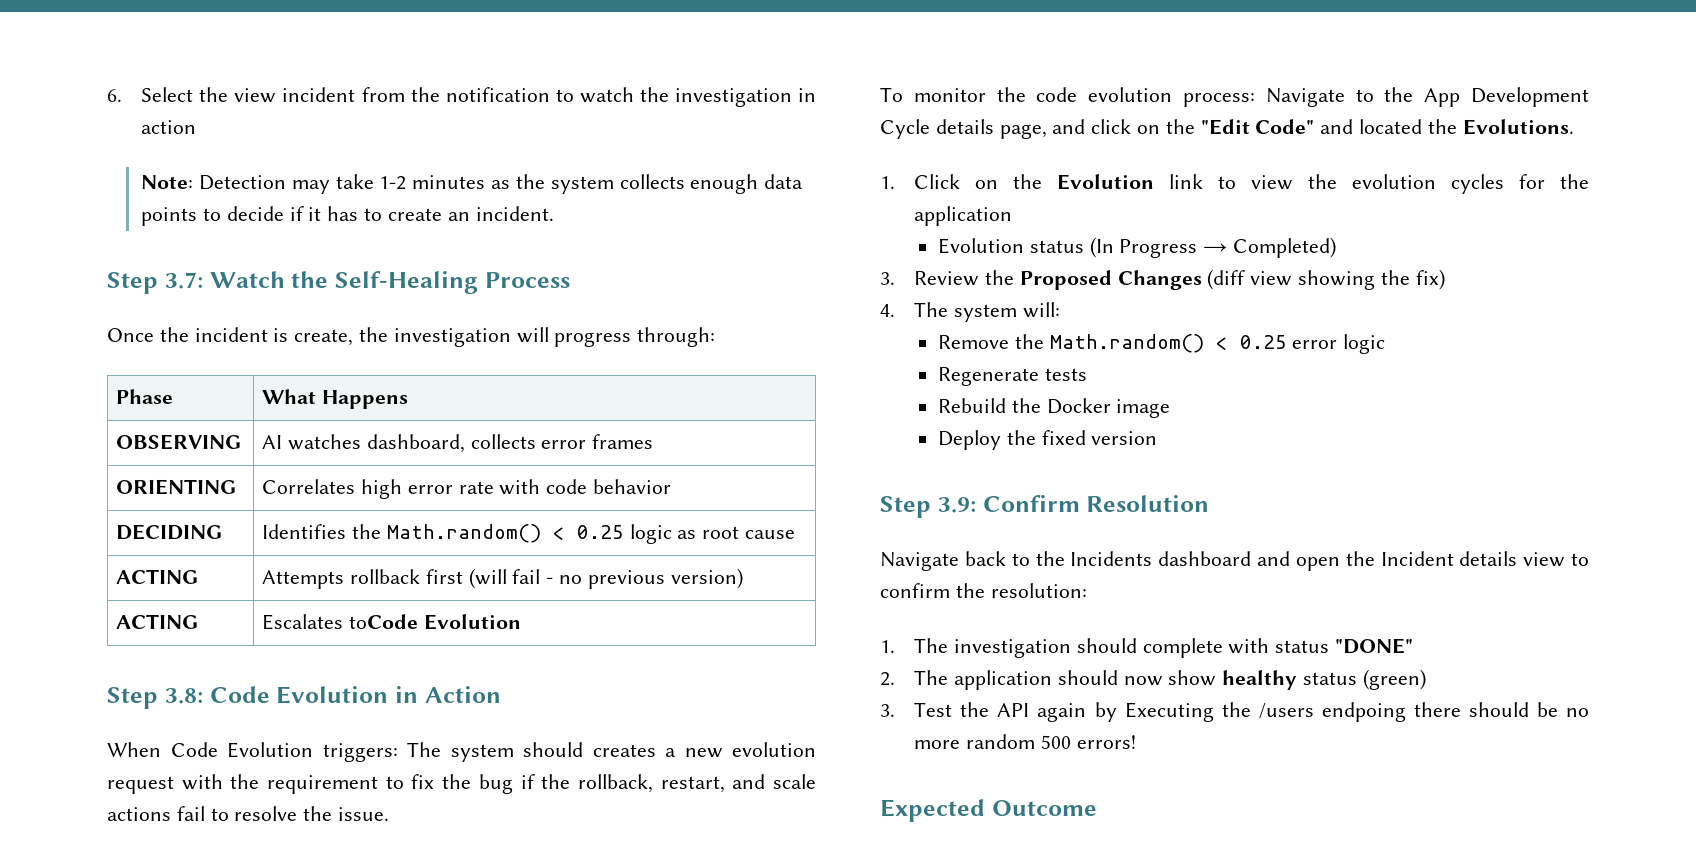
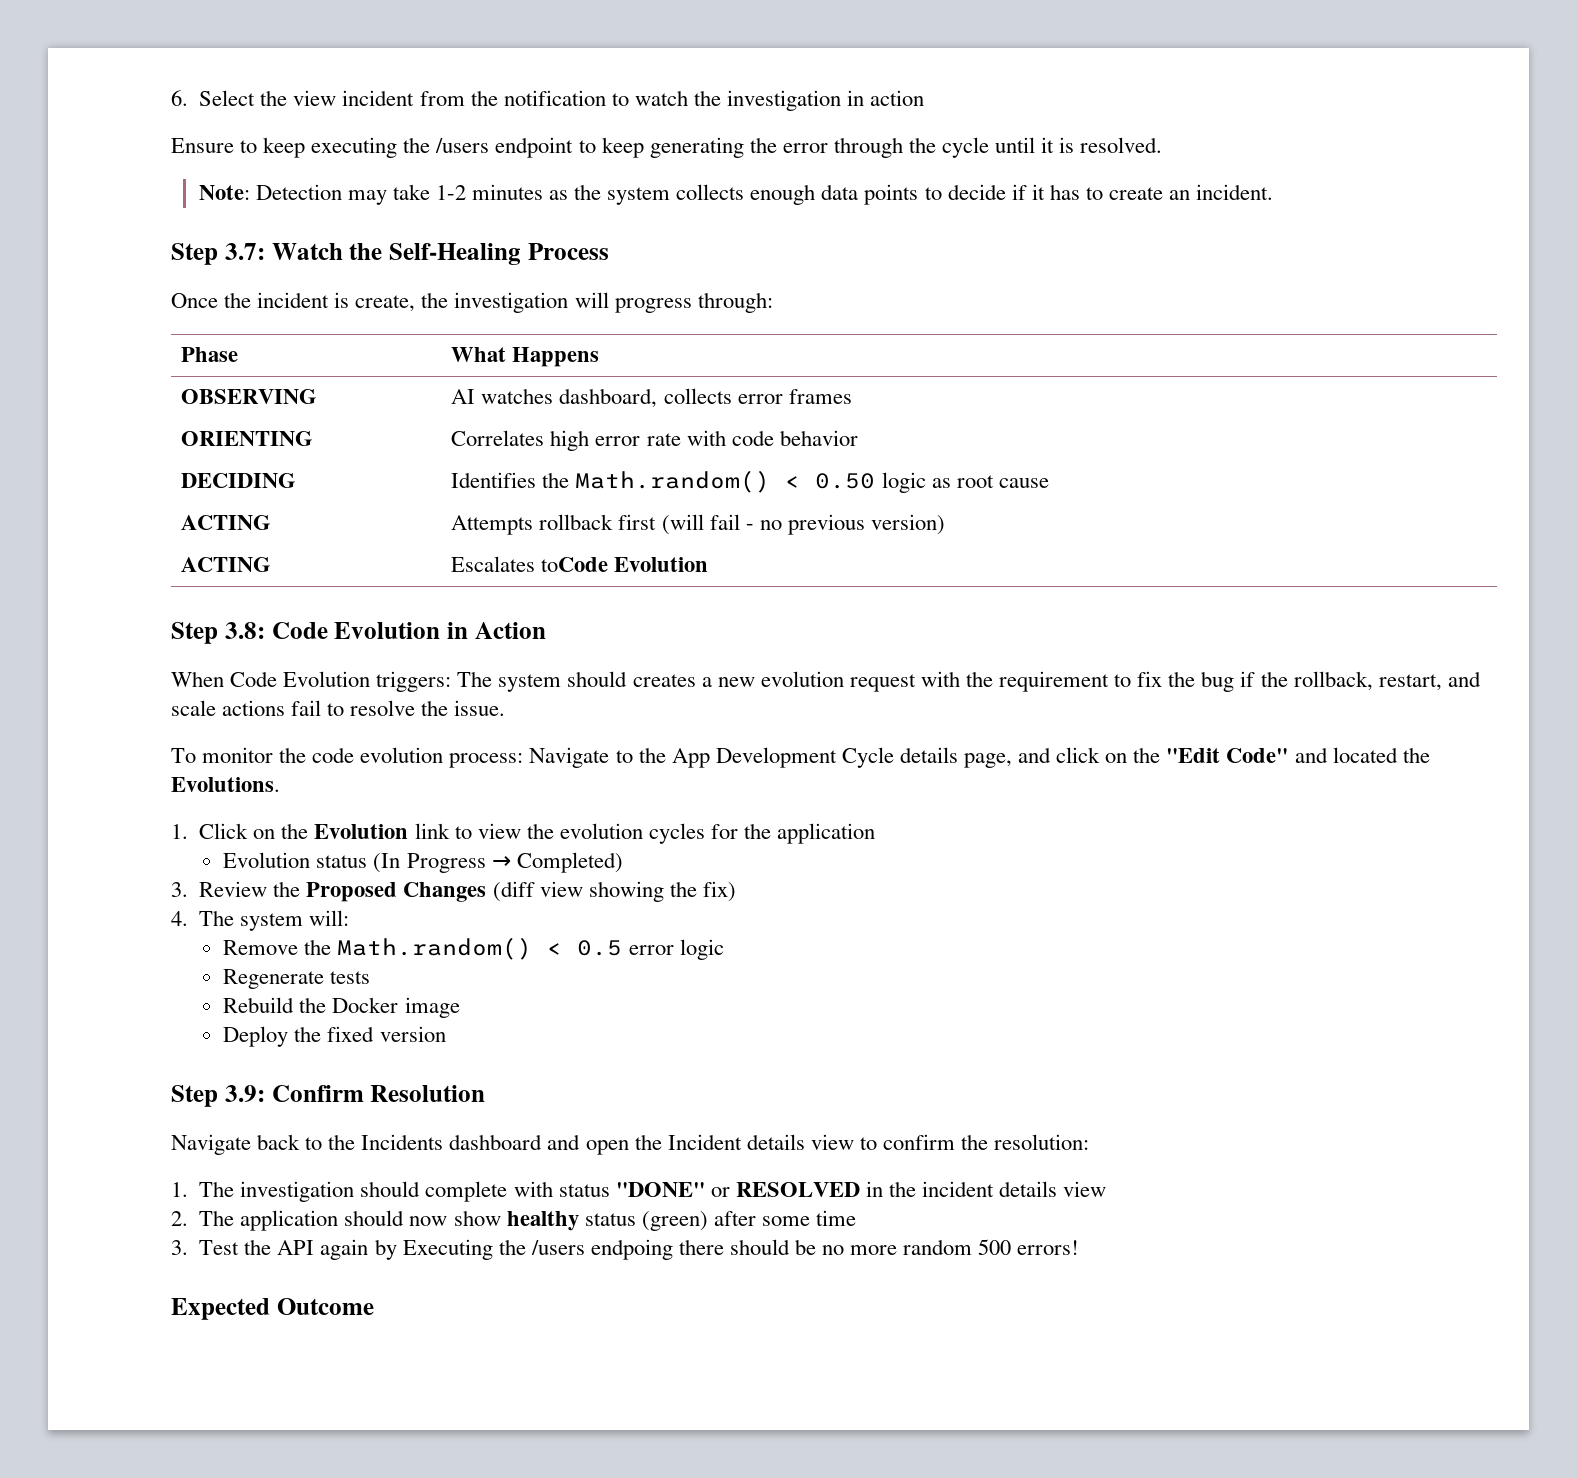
(197, 127) none -> [171,137,1163,158] // Ensure to keep executing the /users endpoint to keep generating the error through the cycle until it is resolved.
[576,525,624,539] 0.25 -> [815,473,876,489] 0.50
[1239,335,1287,349] 0.25 -> [577,940,623,956] 0.5
(1414, 646) none -> [710,1181,1107,1197] or RESOLVED in the incident details view
(1426, 679) none -> [713,1210,856,1226] after some time

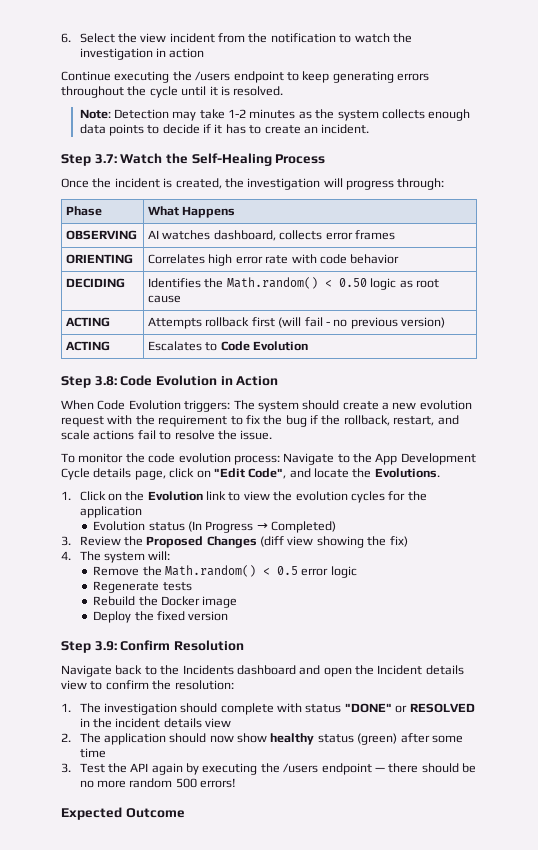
[171,137,306,158] Ensure to keep -> [61,71,111,81] Continue
[749,137,903,158] the error through -> [397,73,429,81] [61,86,124,98] errors throughout
[355,295,416,312] create, -> [175,178,222,189] created,
[541,557,609,572] toCode -> [205,341,250,351] to Code
[632,674,696,687] creates -> [342,401,379,410] create
[1018,747,1052,763] and -> (166, 475) none
[1133,747,1398,763] the "Edit Code" and located -> [213,468,349,479] "Edit Code", and locate
[402,1239,673,1260] Executing the /users endpoing -> [202,763,385,775] executing the /users endpoint —

